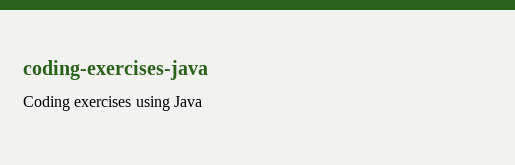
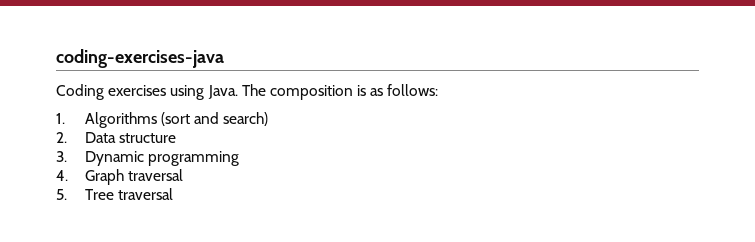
[173,96,202,107] Java -> [207,84,439,100] [56,112,269,128] [56,132,176,143] [56,151,239,166] [56,169,183,185] [56,188,173,200] Java. The composition is as follows: // 1. Algorithms (sort and search) // 2. Data structure // 3. Dynamic programming // 4. Graph traversal // 5. Tree traversal

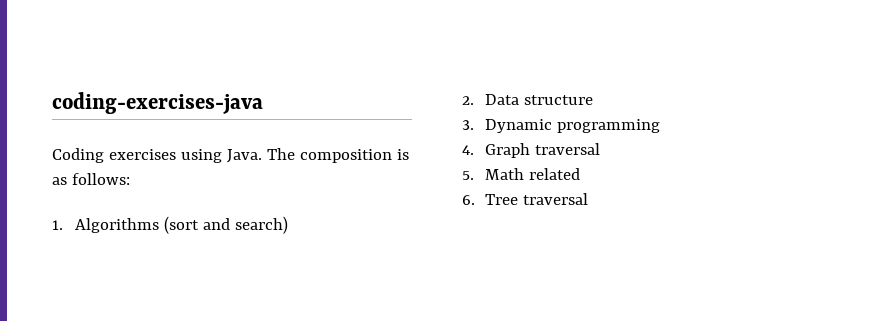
(67, 194) none -> [485,168,581,180] [462,195,475,205] Math related // 6.

